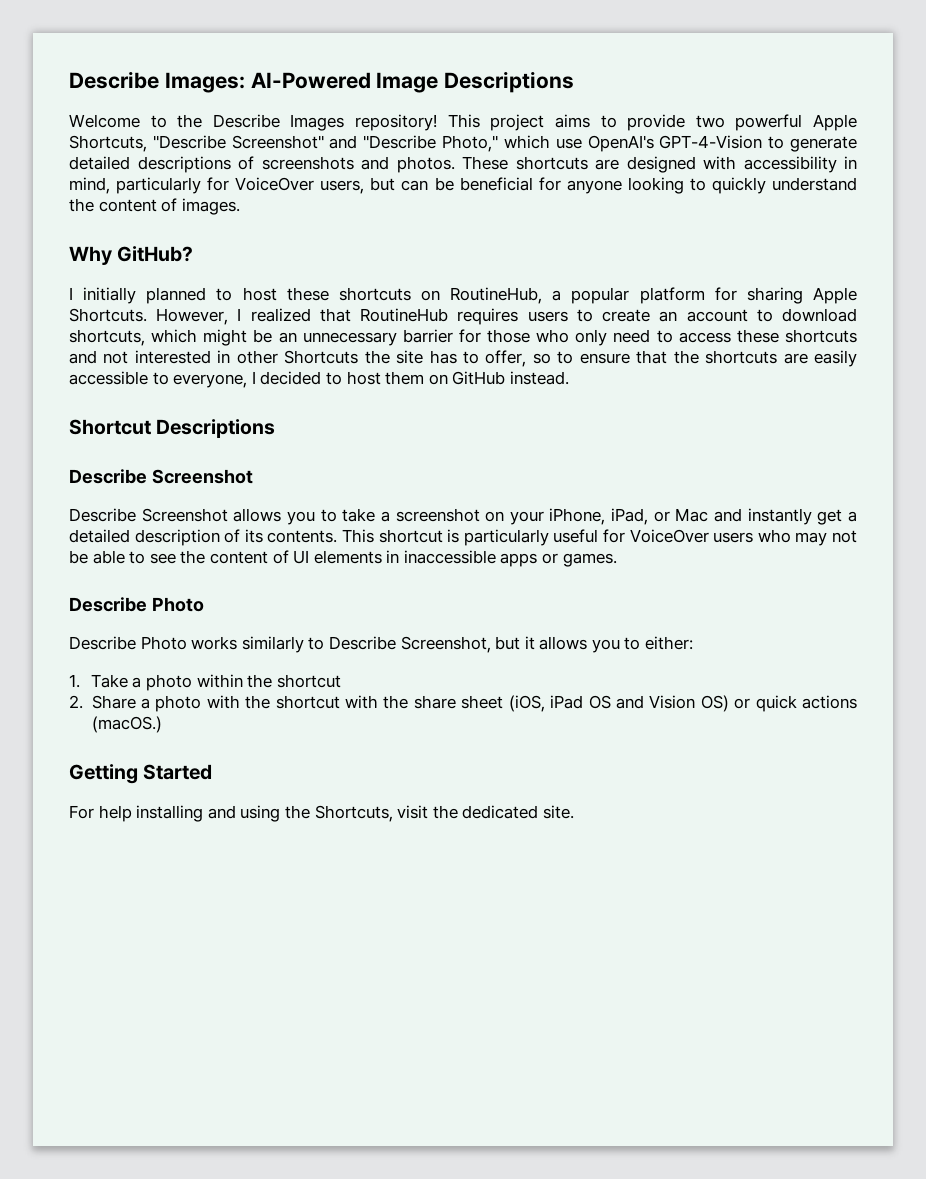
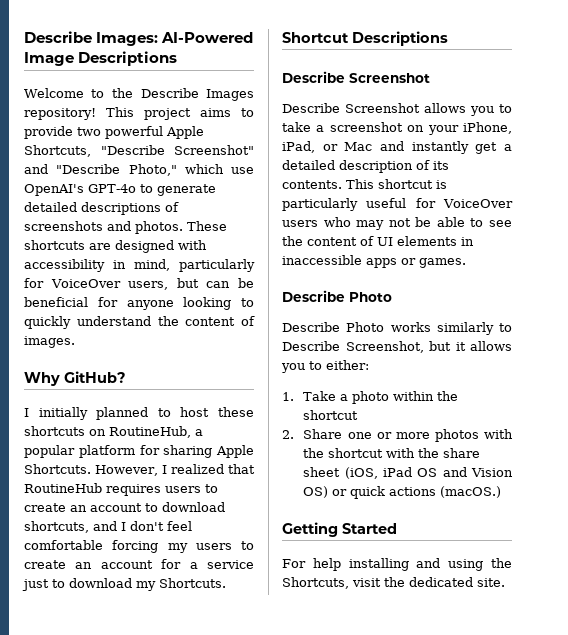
[659,135,763,149] GPT-4-Vision -> [88,184,136,193] GPT-4o
[151,329,857,346] [69,350,858,367] [69,371,569,388] which might be an unnecessary barrier for those who only need to access these shortcuts and not interested in other Shortcuts the site has to offer, so to ensure that the shortcuts are easily accessible to everyone, I decided to host them on GitHub instead. -> [93,521,192,531] [24,540,254,553] [24,559,255,569] [22,578,226,591] and I don't feel comfortable forcing my users to create an account for a service just to download my Shortcuts.
[140,695,202,712] a photo -> [347,429,479,442] one or more photos

